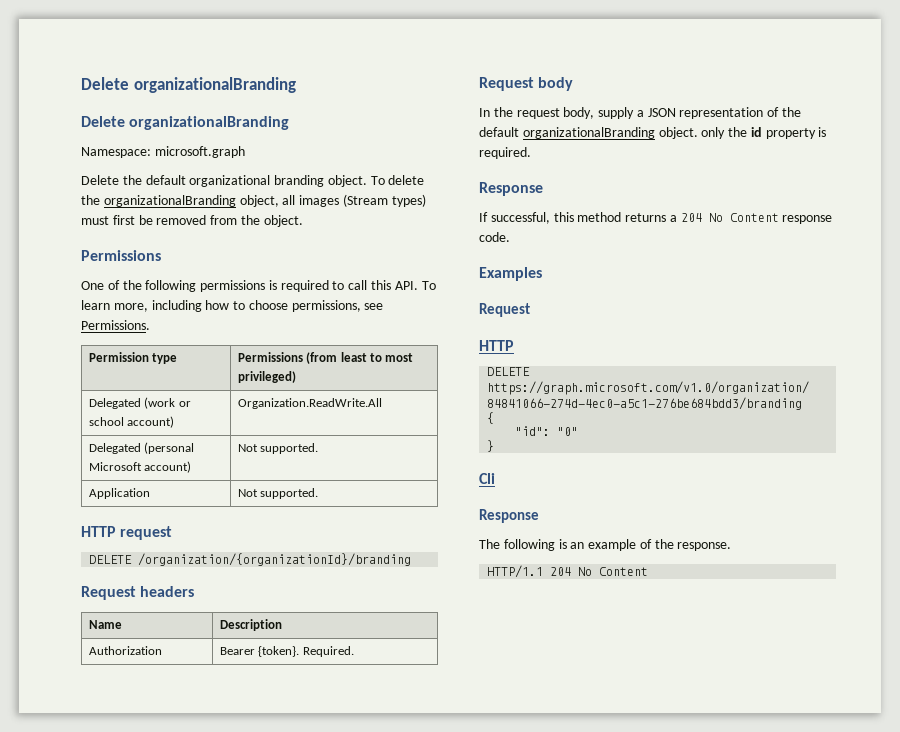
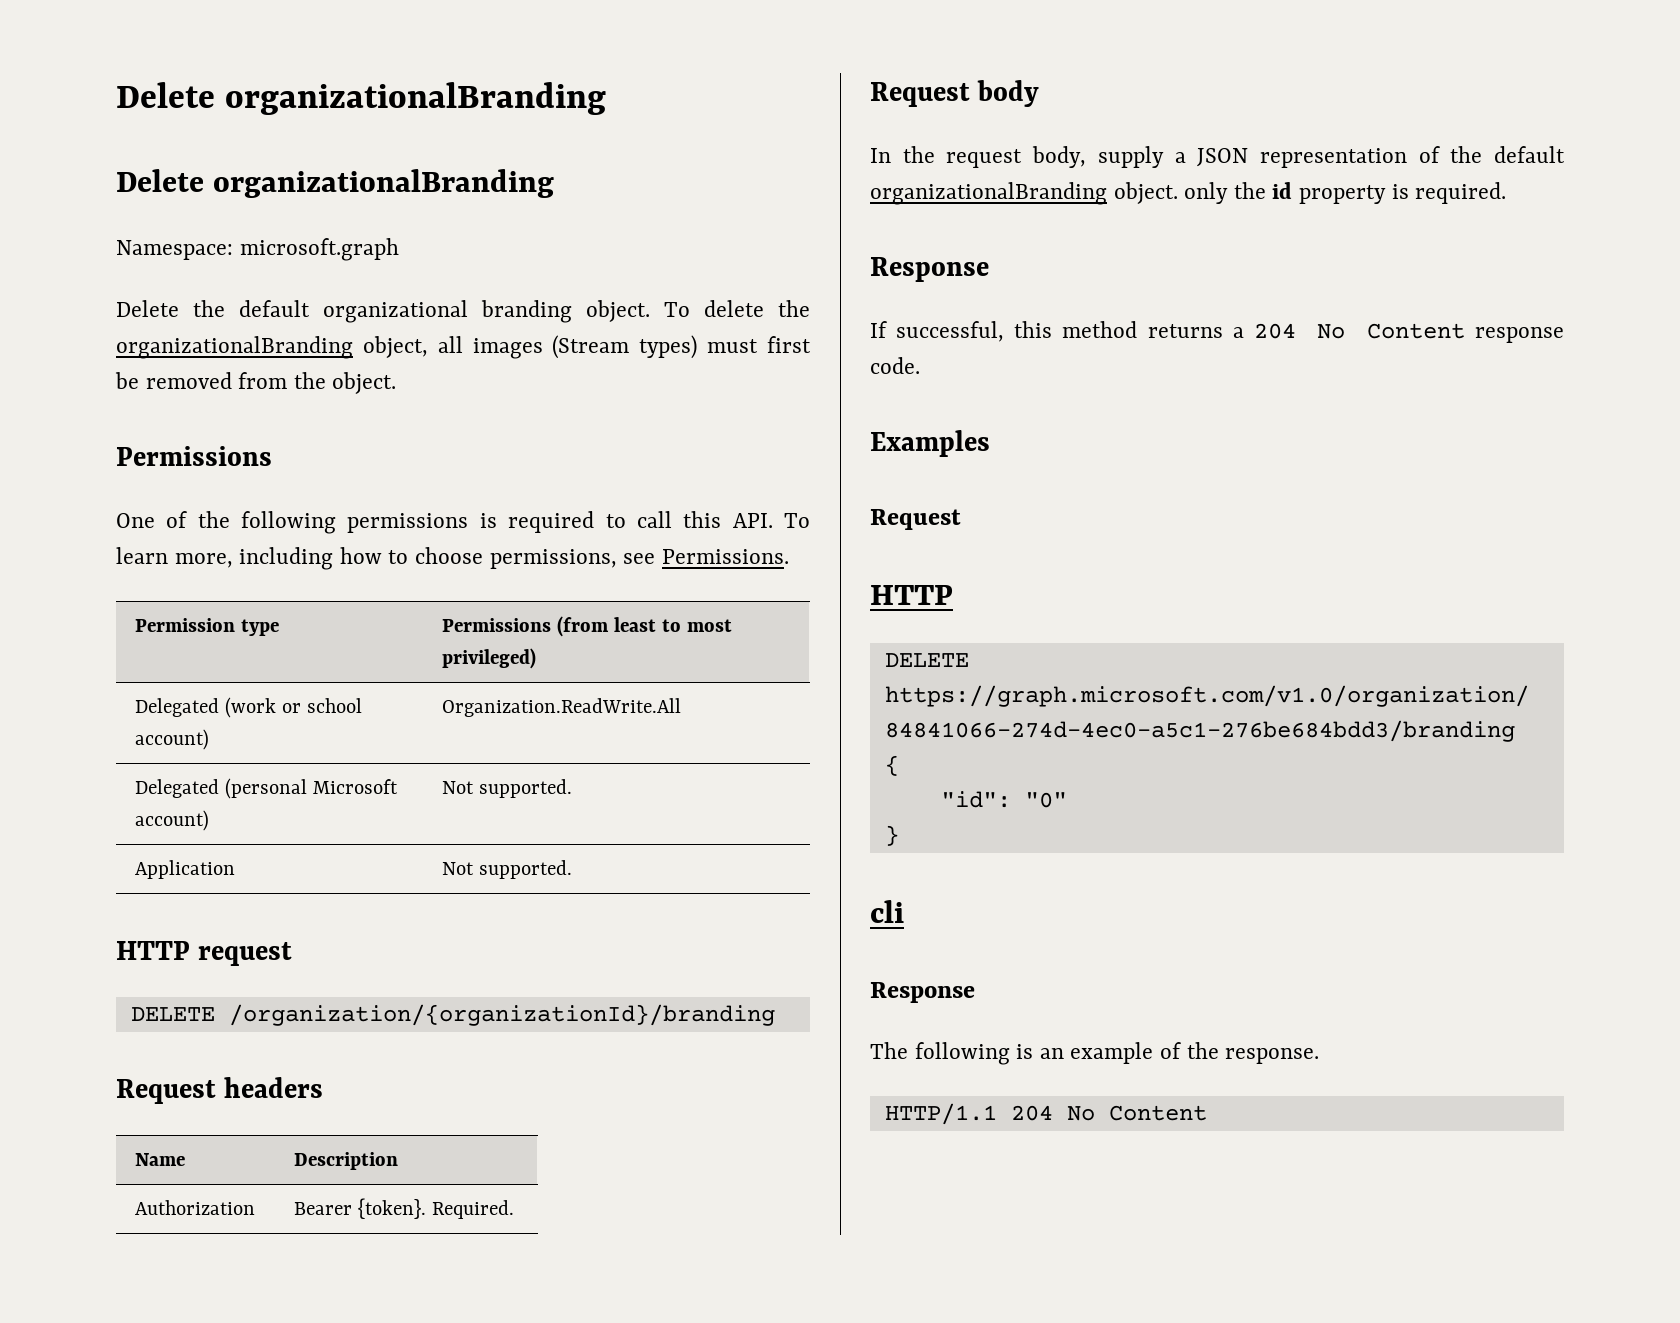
[479,473,495,484] Cli -> [870,900,904,923] cli

